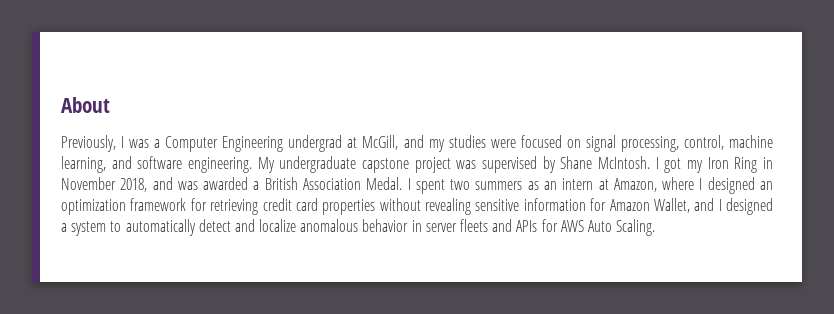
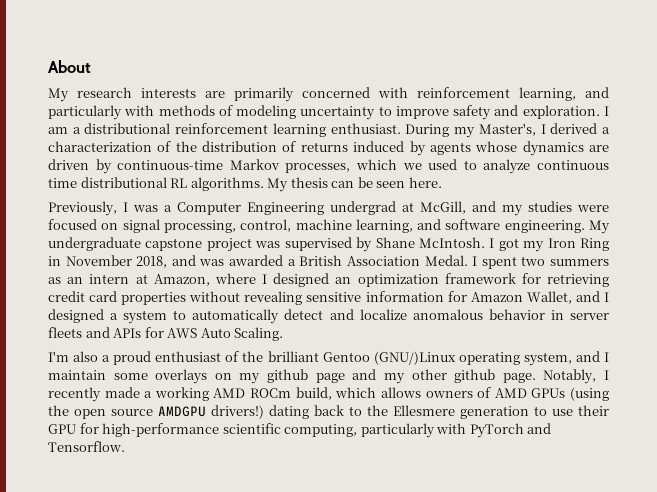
(110, 105) none -> [48,87,609,102] [48,105,609,120] [48,123,611,138] [48,141,610,156] [48,159,610,174] [48,177,442,192] // My research interests are primarily concerned with reinforcement learning, and particularly with methods of modeling uncertainty to improve safety and exploration. I am a distributional reinforcement learning enthusiast. During my Master's, I derived a characterization of the distribution of returns induced by agents whose dynamics are driven by continuous-time Markov processes, which we used to analyze continuous time distributional RL algorithms. My thesis can be seen here.
(656, 227) none -> [48,351,610,366] [48,369,610,384] [48,387,610,402] [48,405,609,419] [48,423,552,438] [48,441,125,452] // I'm also a proud enthusiast of the brilliant Gentoo (GNU/)Linux operating system, and I maintain some overlays on my github page and my other github page. Notably, I recently made a working AMD ROCm build, which allows owners of AMD GPUs (using the open source AMDGPU drivers!) dating back to the Ellesmere generation to use their GPU for high-performance scientific computing, particularly with PyTorch and Tensorflow.

